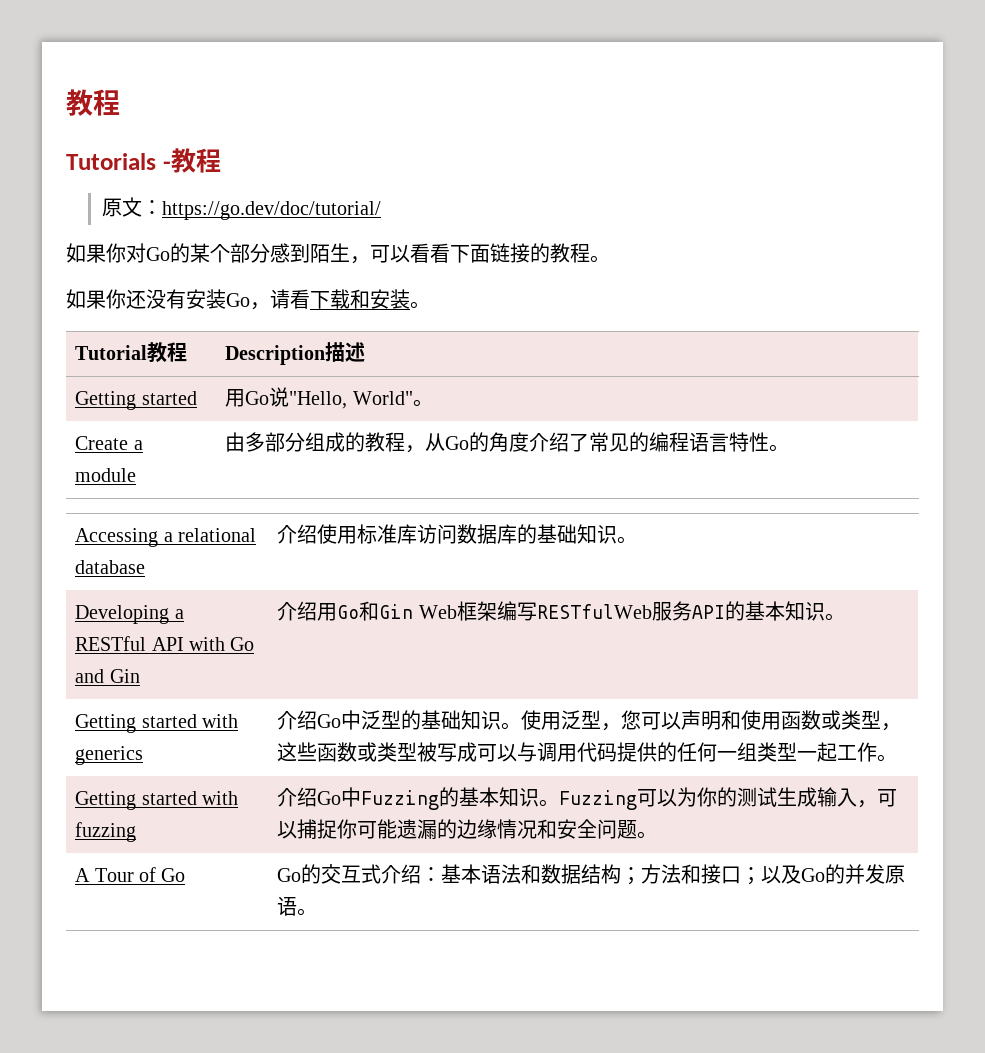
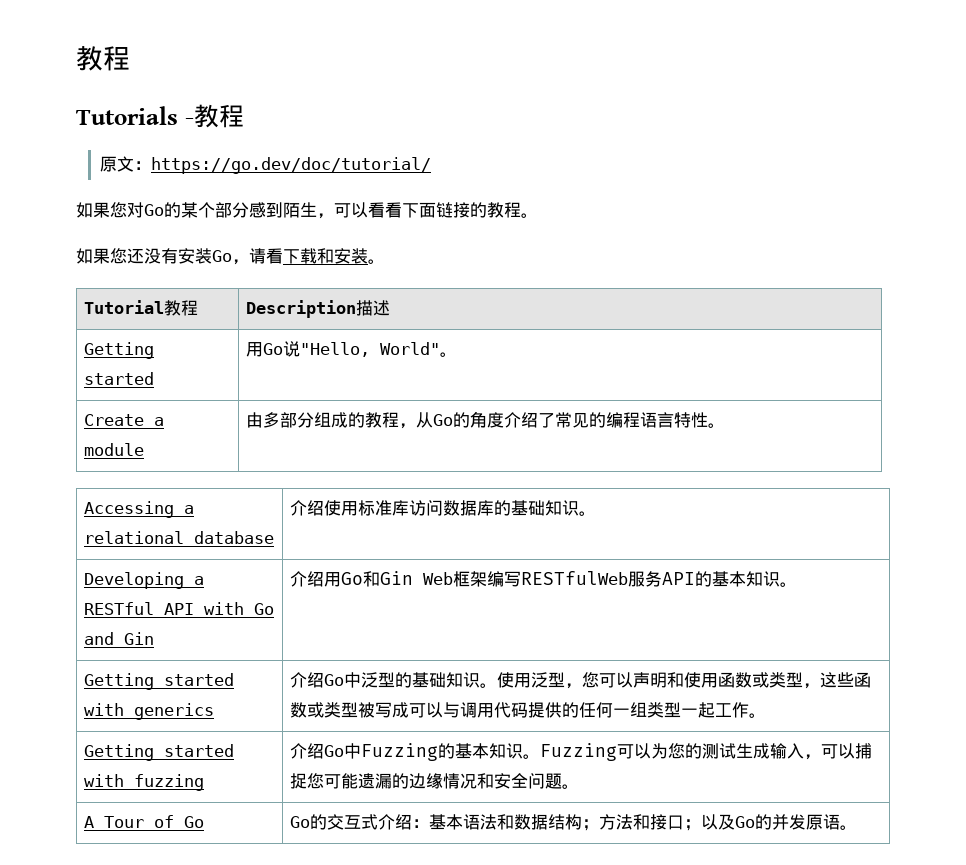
[106,243,126,263] 你 -> [110,202,127,218] 您
[106,289,126,309] 你 -> [110,248,127,264] 您
[697,787,718,807] 你 -> [667,743,685,759] 您
[337,819,358,839] 你 -> [306,773,324,789] 您

